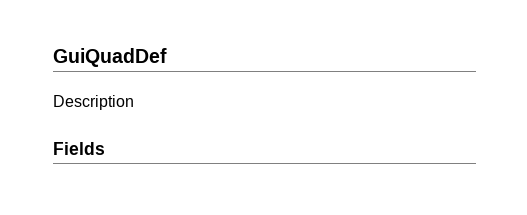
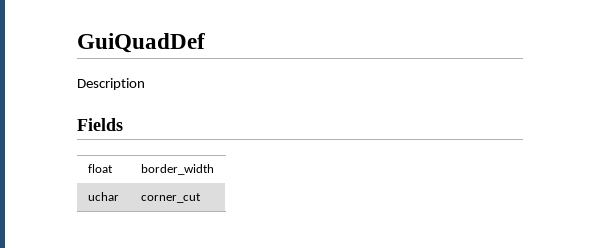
(105, 148) none -> [87,164,113,173] [140,164,214,175] [87,192,119,201] [140,193,201,203] // float | border_width // uchar | corner_cut

